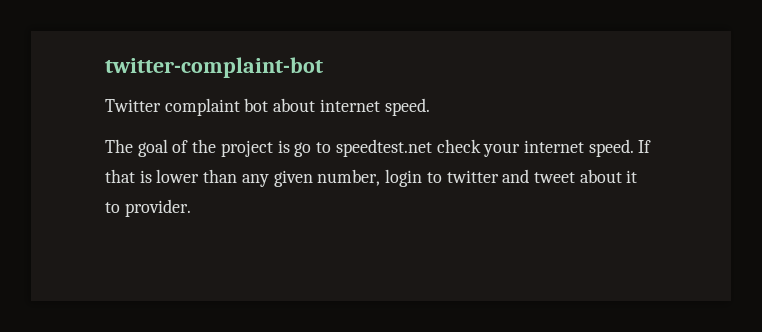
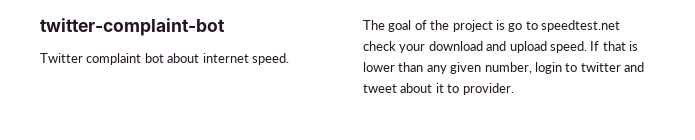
[523,140,584,153] internet -> [428,41,547,53] download and upload

